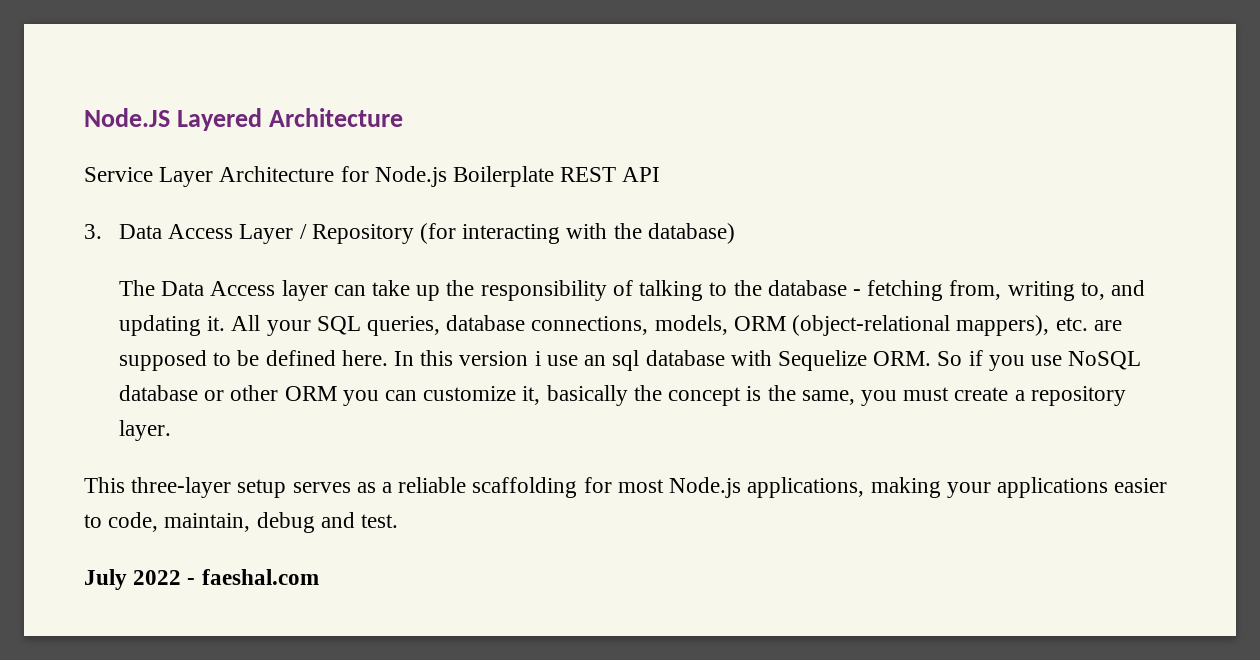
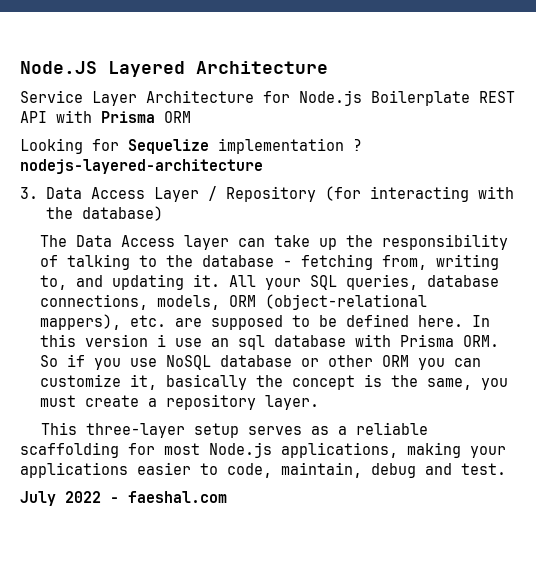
(661, 174) none -> [56,110,191,123] [20,138,362,154] [20,159,263,174] with Prisma ORM // Looking for Sequelize implementation ? nodejs-layered-architecture
[777,350,867,371] Sequelize -> [399,334,454,347] Prisma

